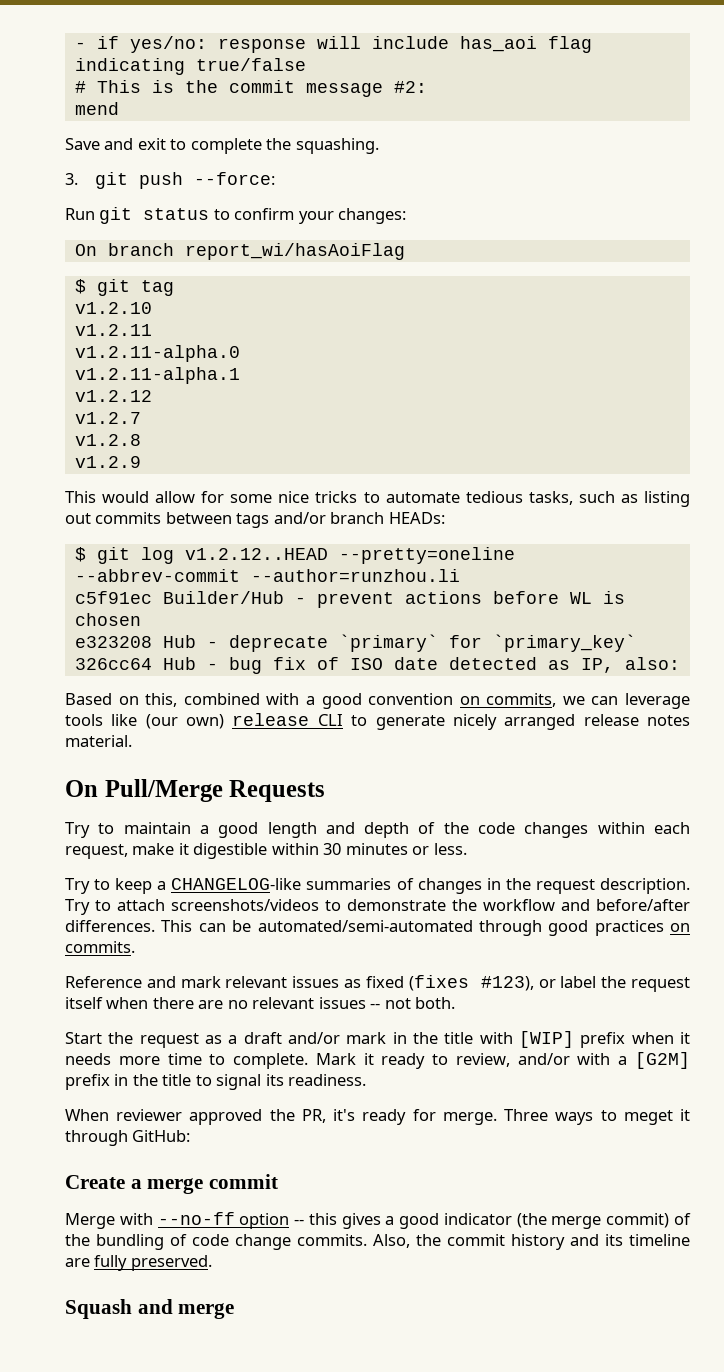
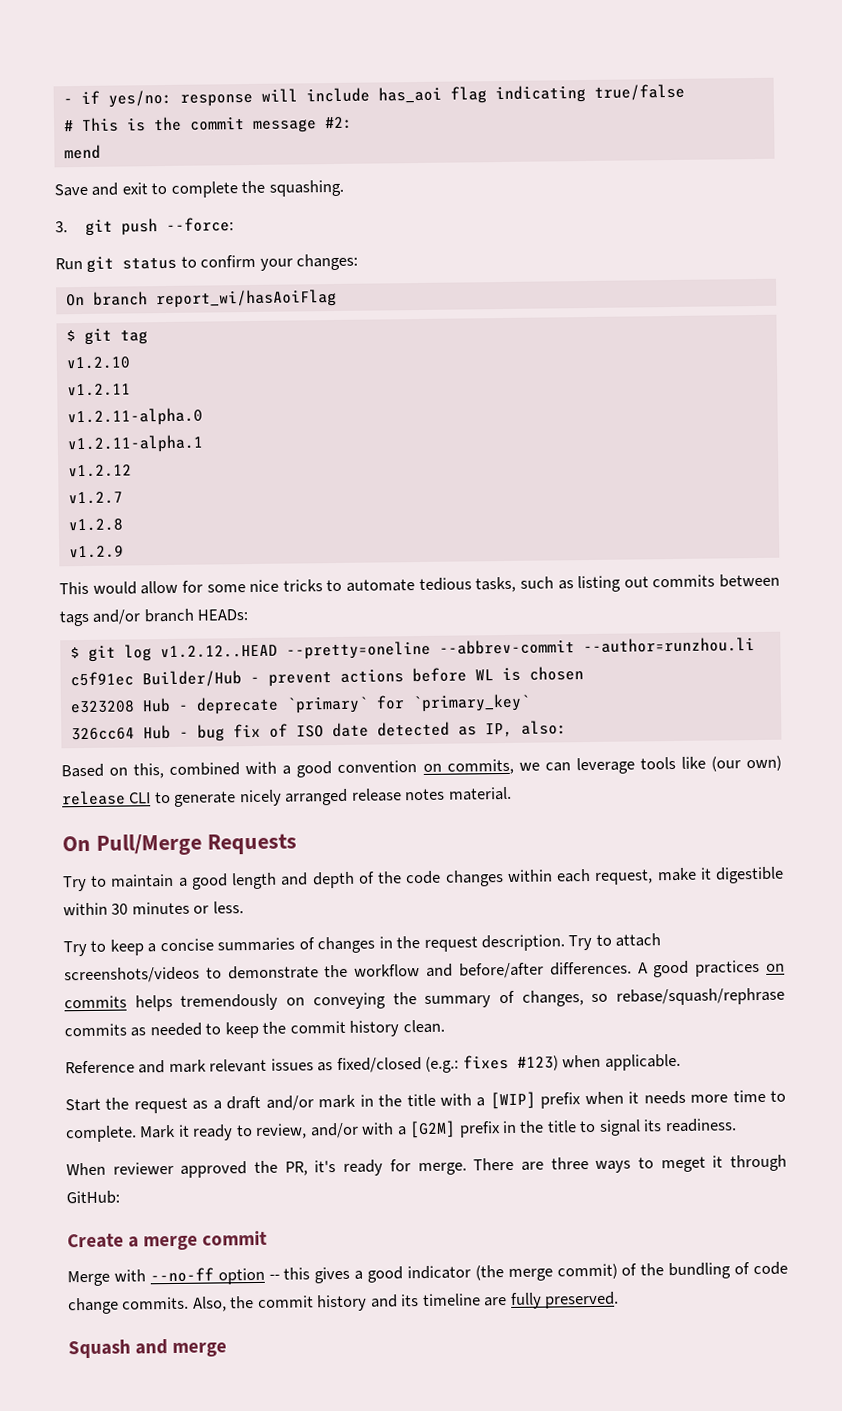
[171,878,302,890] CHANGELOG-like -> [159,938,214,952] concise
[161,920,690,936] [65,941,135,953] This can be automated/semi-automated through good practices on commits. -> [637,959,786,978] [64,987,786,1012] [64,1019,445,1039] A good practices on commits helps tremendously on conveying the summary of changes, so rebase/squash/rephrase commits as needed to keep the commit history clean.
[365,975,690,992] [65,997,456,1009] fixed (fixes #123), or label the request itself when there are no relevant issues -- not both. -> [336,1053,681,1074] fixed/closed (e.g.: fixes #123) when applicable.
(513, 1038) none -> [476,1097,486,1107] a
[504,1109,549,1121] Three -> [473,1157,589,1171] There are three

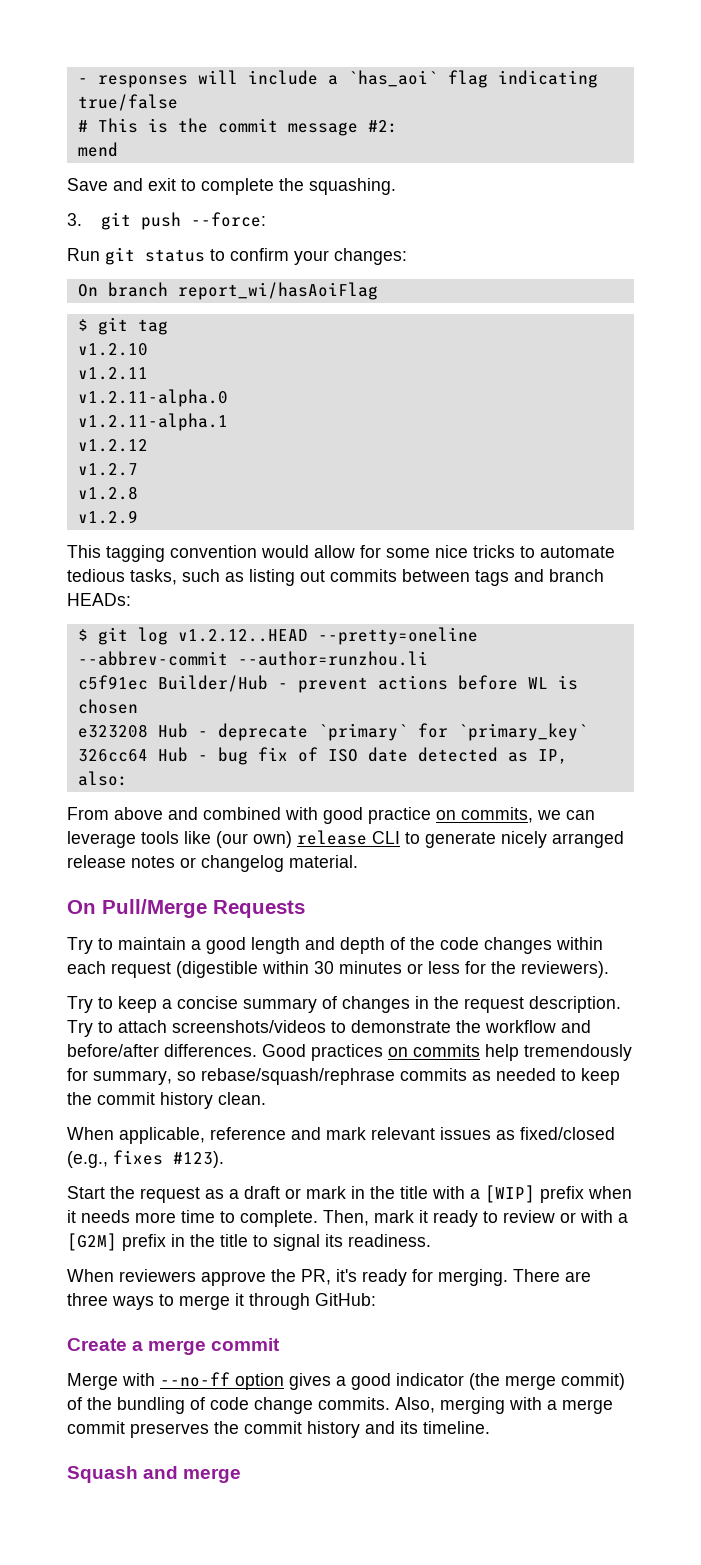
[62,86,442,108] - if yes/no: response will include has_aoi -> [77,70,438,88] - responses will include a `has_aoi`
(89, 588) none -> [106,545,257,562] tagging convention
[92,609,142,625] and/or -> [514,569,544,582] and
[61,760,418,779] Based on this, combined with a good convention -> [67,807,431,824] From above and combined with good practice
(446, 794) none -> [180,855,284,872] or changelog
[594,866,785,885] [63,901,244,916] request, make it digestible within 30 minutes or less. -> [111,961,609,978] request (digestible within 30 minutes or less for the reviewers).
[217,937,296,952] summaries -> [243,998,317,1013] summary
[637,960,690,978] A good -> [262,1044,306,1057] Good
[134,990,584,1012] helps tremendously on conveying the summary of changes, -> [485,1044,632,1061] [67,1068,172,1085] help tremendously for summary,
[65,1060,135,1074] Reference -> [67,1127,286,1144] When applicable, reference
[425,1053,681,1073] (e.g.: fixes #123) when applicable. -> [67,1150,224,1168] (e.g., fixes #123).
[265,1095,314,1111] and/or -> [285,1188,301,1199] or
[139,1124,177,1139] Mark -> [323,1210,414,1226] Then, mark
[255,1122,359,1139] review, and/or -> [503,1210,576,1223] review or
[112,1161,248,1178] reviewer approved -> [119,1269,266,1286] reviewers approve
[417,1162,467,1176] merge. -> [438,1269,508,1286] merging.
[660,1156,706,1173] meget -> [179,1295,230,1310] merge
[268,1267,311,1280] -- this -> (284, 1381) none
(227, 1304) none -> [440,1397,613,1414] [67,1421,209,1438] merging with a merge commit preserves
[421,1291,620,1309] timeline are fully preserved. -> [423,1421,490,1434] timeline.

